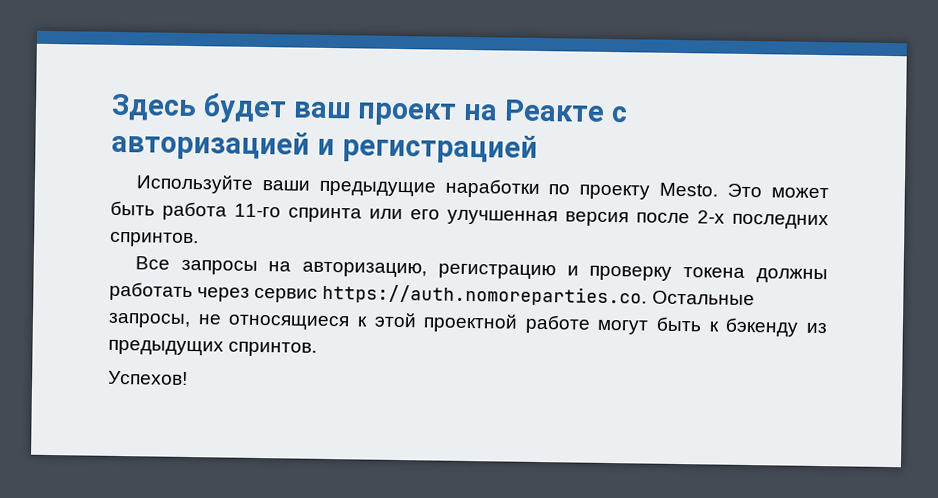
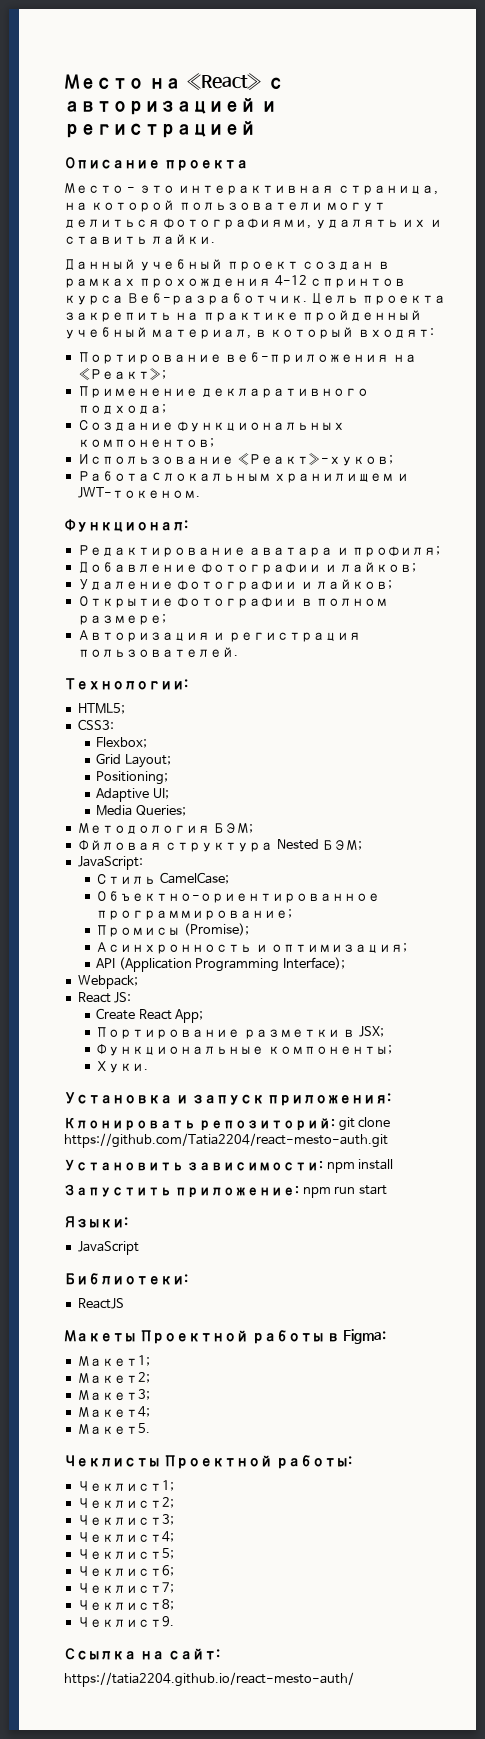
[111,93,628,126] [111,129,538,164] [135,174,830,200] [110,200,829,230] [110,231,199,248] [134,256,828,284] [109,281,755,307] [108,312,827,337] [108,339,318,357] [108,370,188,385] Здесь будет ваш проект на Реакте с авторизацией и регистрацией // Используйте ваши предыдущие наработки по проекту Mesto. Это может быть работа 11-го спринта или его улучшенная версия после 2-х последних спринтов. // Все запросы на авторизацию, регистрацию и проверку токена должны работать через сервис https://auth.nomoreparties.co. Остальные запросы, не относящиеся к этой проектной работе могут быть к бэкенду из предыдущих спринтов. // Успехов! -> [64,73,285,91] [64,98,277,115] [64,121,256,138] [64,157,248,171] [64,183,438,195] [64,200,387,212] [64,218,442,229] [64,234,216,245] [64,259,390,271] [64,275,407,288] [64,293,447,305] [64,310,423,322] [64,327,434,339] [77,352,417,364] [77,367,166,381] [77,386,370,398] [77,404,166,414] [77,420,346,432] [77,438,214,448] [77,452,394,466] [77,471,410,483] [77,487,200,499] [64,519,188,532] [77,545,440,557] [77,562,416,574] [77,579,392,591] [77,596,388,608] [77,614,166,625] [77,630,361,642] [77,647,238,658] [64,678,188,690] [77,703,125,714] [77,719,114,730] [96,737,148,748] [96,753,171,768] [96,771,169,785] [96,788,169,802] [96,805,186,816] [77,823,254,834] [77,839,362,852] [77,856,143,870] [96,872,229,885] [96,891,381,903] [96,909,293,920] [96,923,249,937] [96,942,408,954] [96,957,345,972] [77,975,138,989] [77,992,132,1003] [96,1008,204,1023] [96,1026,384,1039] [96,1044,392,1056] [96,1061,149,1073] [64,1092,392,1106] [64,1117,391,1131] [64,1133,388,1148] [64,1159,394,1173] [64,1184,387,1198] [64,1216,128,1228] [77,1241,139,1255] [64,1273,188,1285] [77,1298,124,1309] [64,1329,387,1344] [77,1355,150,1367] [77,1372,150,1384] [77,1389,150,1401] [77,1406,150,1418] [77,1423,150,1435] [64,1455,352,1469] [77,1480,174,1492] [77,1497,174,1509] [77,1514,174,1526] [77,1531,174,1543] [77,1548,174,1560] [77,1565,174,1577] [77,1582,174,1594] [77,1599,174,1611] [77,1616,174,1628] [64,1648,220,1660] [64,1672,354,1687] Место на «React» с авторизацией и регистрацией // Описание проекта // Место - это интерактивная страница, на которой пользователи могут делиться фотографиями, удалять их и ставить лайки. // Данный учебный проект создан в рамках прохождения 4-12 спринтов курса Веб-разработчик. Цель проекта закрепить на практике пройденный учебный материал, в который входят: // Портирование веб-приложения на «Реакт»; // Применение декларативного подхода; // Создание функциональных компонентов; // Использование «Реакт»-хуков; // Работа c локальным хранилищем и JWT-токеном. // Функционал: // Редактирование аватара и профиля; // Добавление фотографии и лайков; // Удаление фотографии и лайков; // Открытие фотографии в полном размере; // Авторизация и регистрация пользователей. // Технологии: // HTML5; // CSS3: // Flexbox; // Grid Layout; // Positioning; // Adaptive UI; // Media Queries; // Методология БЭМ; // Фйловая структура Nested БЭМ; // JavaScript: // Стиль CamelCase; // Объектно-ориентированное программирование; // Промисы (Promise); // Асинхронность и оптимизация; // API (Application Programming Interface); // Webpack; // React JS: // Create React App; // Портирование разметки в JSX; // Функциональные компоненты; // Хуки. // Установка и запуск приложения: // Клонировать репозиторий: git clone https://github.com/Tatia2204/react-mesto-auth.git // Установить зависимости: npm install // Запустить приложение: npm run start // Языки: // JavaScript // Библиотеки: // ReactJS // Макеты Проектной работы в Figma: // Макет1; // Макет2; // Макет3; // Макет4; // Макет5. // Чеклисты Проектной работы: // Чеклист1; // Чеклист2; // Чеклист3; // Чеклист4; // Чеклист5; // Чеклист6; // Чеклист7; // Чеклист8; // Чеклист9. // Ссылка на сайт: // https://tatia2204.github.io/react-mesto-auth/

